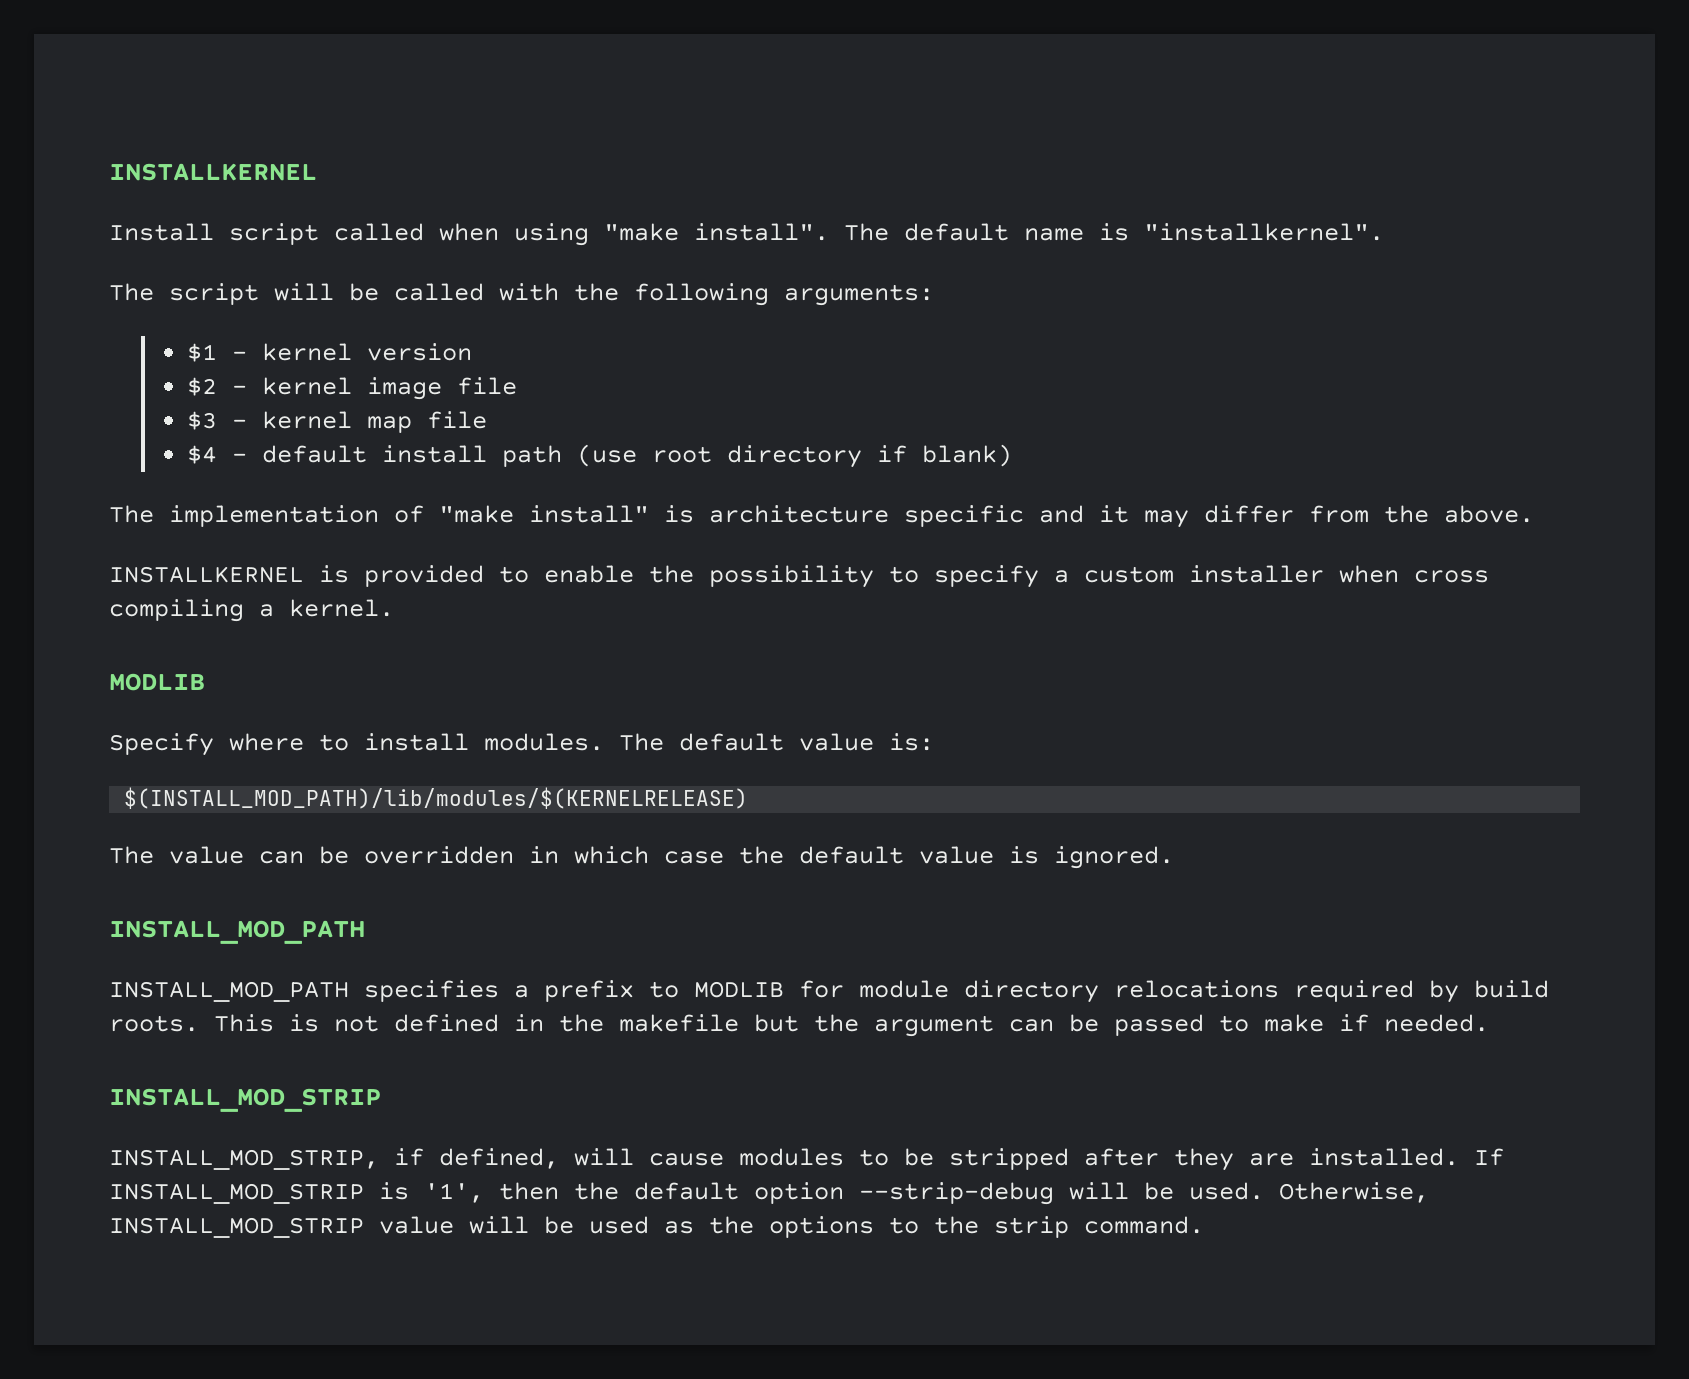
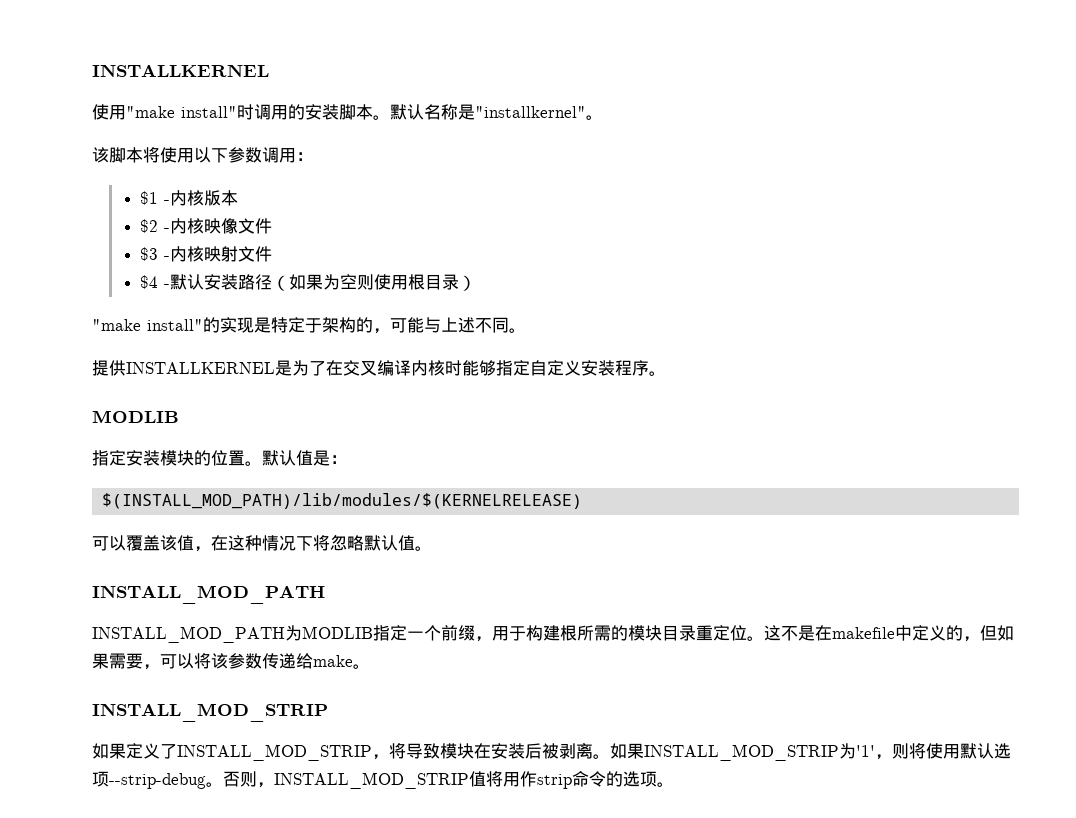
[109,223,1384,246] [109,283,934,306] Install script called when using "make install". The default name is "installkernel". // The script will be called with the following arguments: -> [92,104,603,120] [92,147,313,163] 使用"make install"时调用的安装脚本。默认名称是"installkernel"。 // 该脚本将使用以下参数调用：
[261,343,472,361] kernel version -> [169,190,238,206] 内核版本
[261,377,517,400] kernel image file -> [169,218,272,234] 内核映像文件
[261,411,487,433] kernel map file -> [169,246,272,262] 内核映射文件
[261,444,1012,468] [109,505,1534,528] [109,565,1489,588] [109,599,394,622] [109,673,205,691] [109,733,934,756] [124,787,749,809] [109,846,1174,869] [109,920,365,944] [109,980,1549,1003] [109,1014,1489,1037] [109,1088,381,1112] [109,1148,1504,1171] [109,1182,1429,1205] [109,1216,1204,1238] default install path (use root directory if blank) // The implementation of "make install" is architecture specific and it may differ from the above. // INSTALLKERNEL is provided to enable the possibility to specify a custom installer when cross compiling a kernel. // MODLIB // Specify where to install modules. The default value is: // $(INSTALL_MOD_PATH)/lib/modules/$(KERNELRELEASE) // The value can be overridden in which case the default value is ignored. // INSTALL_MOD_PATH // INSTALL_MOD_PATH specifies a prefix to MODLIB for module directory relocations required by build roots. This is not defined in the makefile but the argument can be passed to make if needed. // INSTALL_MOD_STRIP // INSTALL_MOD_STRIP, if defined, will cause modules to be stripped after they are installed. If INSTALL_MOD_STRIP is '1', then the default option --strip-debug will be used. Otherwise, INSTALL_MOD_STRIP value will be used as the options to the strip command. -> [169,274,476,291] [92,317,526,334] [92,360,666,376] [92,410,179,423] [92,450,347,466] [102,493,583,509] [92,534,432,552] [92,585,325,604] [92,625,1014,643] [92,653,370,670] [92,703,328,722] [92,743,1011,761] [92,771,674,789] 默认安装路径（如果为空则使用根目录） // "make install"的实现是特定于架构的，可能与上述不同。 // 提供INSTALLKERNEL是为了在交叉编译内核时能够指定自定义安装程序。 // MODLIB // 指定安装模块的位置。默认值是： // $(INSTALL_MOD_PATH)/lib/modules/$(KERNELRELEASE) // 可以覆盖该值，在这种情况下将忽略默认值。 // INSTALL_MOD_PATH // INSTALL_MOD_PATH为MODLIB指定一个前缀，用于构建根所需的模块目录重定位。这不是在makefile中定义的，但如果需要，可以将该参数传递给make。 // INSTALL_MOD_STRIP // 如果定义了INSTALL_MOD_STRIP，将导致模块在安装后被剥离。如果INSTALL_MOD_STRIP为'1'，则将使用默认选项--strip-debug。否则，INSTALL_MOD_STRIP值将用作strip命令的选项。

